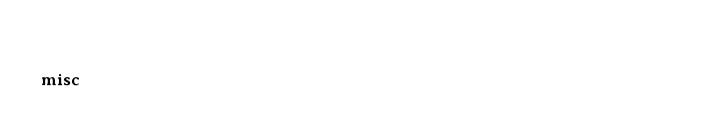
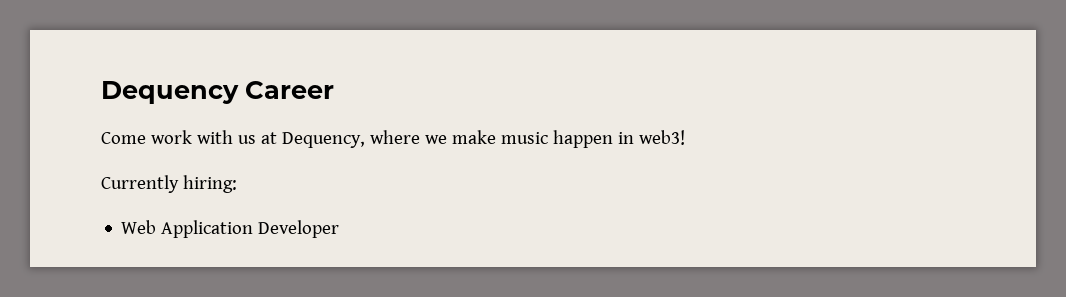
[40,73,80,86] misc -> [101,81,334,104] [101,130,685,148] [101,175,237,193] [121,220,340,238] Dequency Career // Come work with us at Dequency, where we make music happen in web3! // Currently hiring: // Web Application Developer

